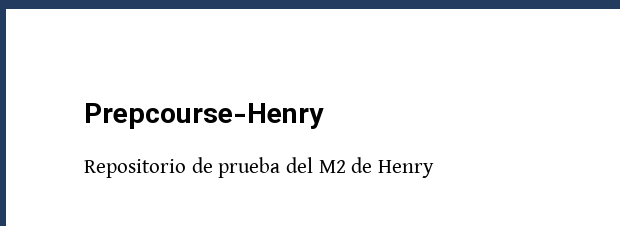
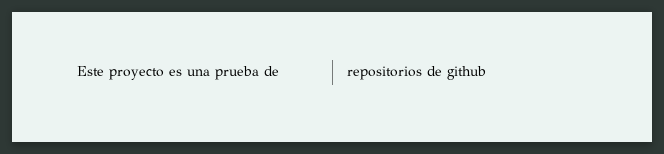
[84,103,324,129] [84,157,435,178] Prepcourse-Henry // Repositorio de prueba del M2 de Henry -> [77,66,486,80] Este proyecto es una prueba de repositorios de github

